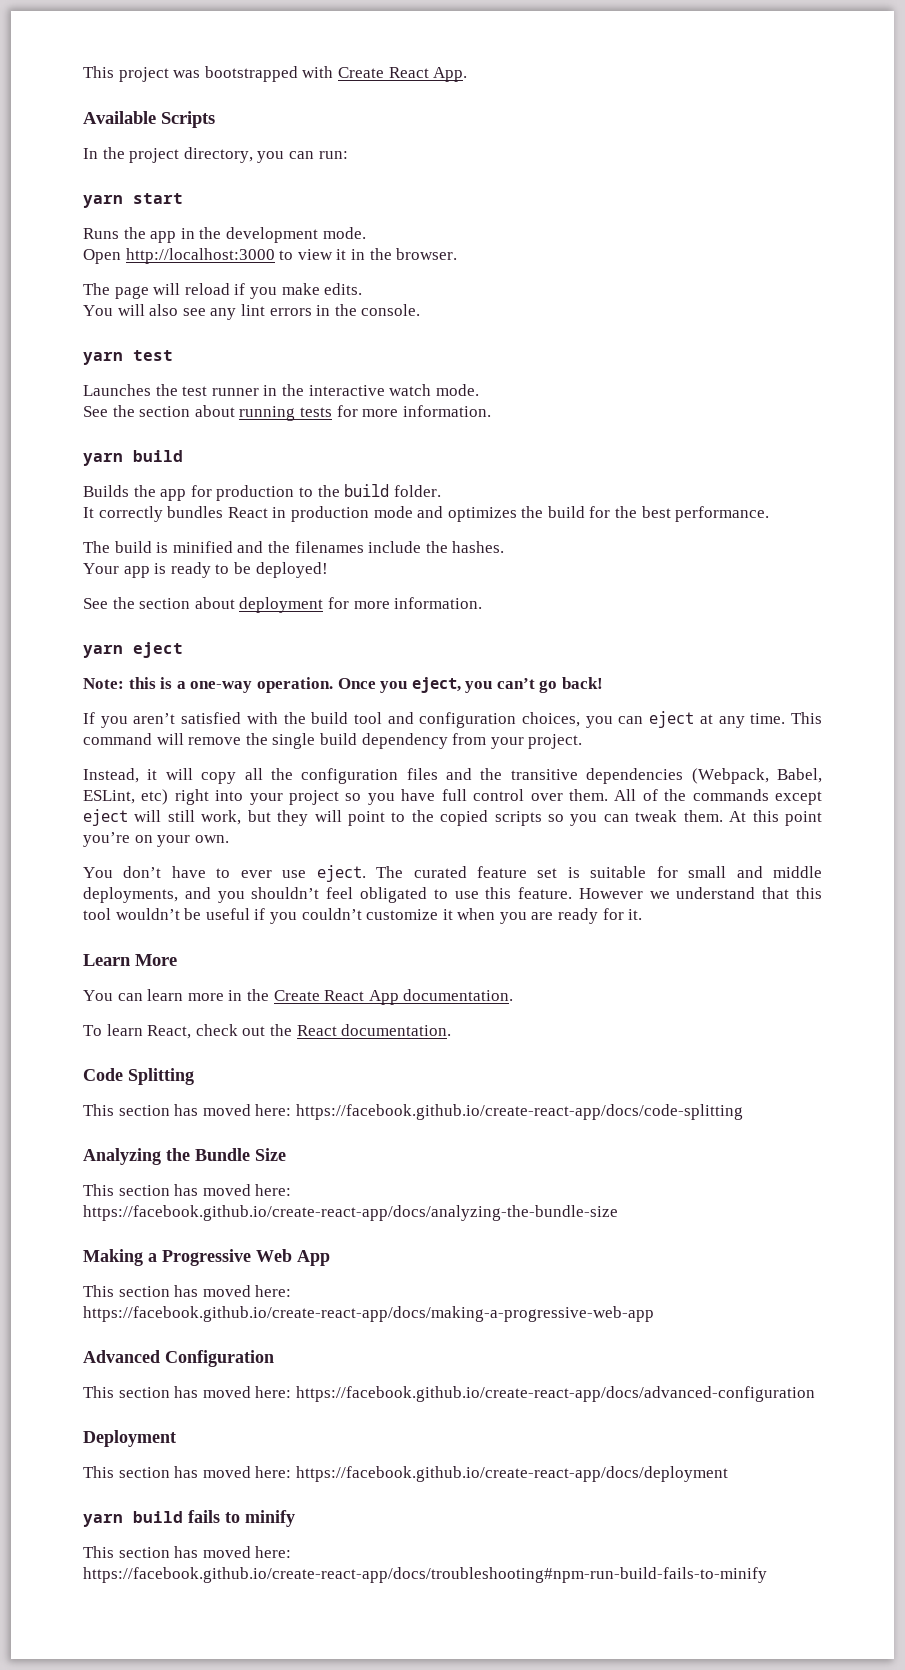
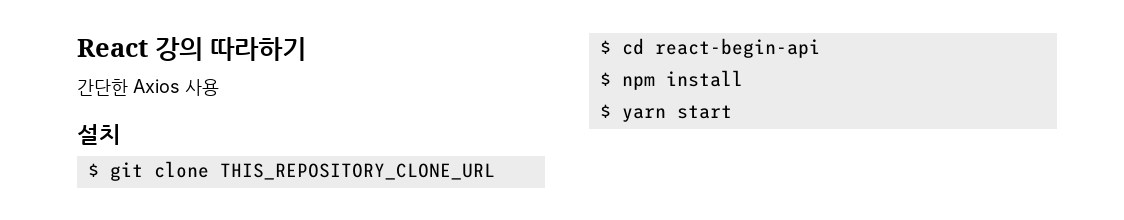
[83,66,468,82] [83,111,215,128] [83,147,348,163] [83,193,183,208] [83,227,366,243] [83,248,458,264] [83,283,363,299] [83,304,421,320] [83,350,173,365] [83,384,479,396] [83,405,491,421] [83,450,183,466] [83,484,441,501] [83,506,770,522] [83,541,505,553] [83,562,328,578] [83,597,483,613] [83,642,183,658] [83,677,604,693] [83,711,823,728] [83,733,583,749] [83,768,822,784] [83,789,822,805] [83,809,823,826] [83,832,229,847] [83,865,822,882] [83,887,823,903] [83,908,643,924] [83,954,177,966] [83,989,514,1005] [83,1024,452,1039] [83,1068,194,1085] [83,1104,743,1120] [83,1148,286,1165] [83,1184,292,1196] [83,1205,618,1221] [83,1249,330,1266] [83,1285,292,1297] [83,1306,654,1322] [83,1350,274,1367] [83,1386,815,1402] [83,1430,176,1447] [83,1466,728,1482] [83,1510,295,1527] [83,1546,292,1558] [83,1567,767,1583] This project was bootstrapped with Create React App. // Available Scripts // In the project directory, you can run: // yarn start // Runs the app in the development mode. // Open http://localhost:3000 to view it in the browser. // The page will reload if you make edits. // You will also see any lint errors in the console. // yarn test // Launches the test runner in the interactive watch mode. // See the section about running tests for more information. // yarn build // Builds the app for production to the build folder. // It correctly bundles React in production mode and optimizes the build for the best performance. // The build is minified and the filenames include the hashes. // Your app is ready to be deployed! // See the section about deployment for more information. // yarn eject // Note: this is a one-way operation. Once you eject, you can’t go back! // If you aren’t satisfied with the build tool and configuration choices, you can eject at any time. This command will remove the single build dependency from your project. // Instead, it will copy all the configuration files and the transitive dependencies (Webpack, Babel, ESLint, etc) right into your project so you have full control over them. All of the commands except eject will still work, but they will point to the copied scripts so you can tweak them. At this point you’re on your own. // You don’t have to ever use eject. The curated feature set is suitable for small and middle deployments, and you shouldn’t feel obligated to use this feature. However we understand that this tool wouldn’t be useful if you couldn’t customize it when you are ready for it. // Learn More // You can learn more in the Create React App documentation. // To learn React, check out the React documentation. // Code Splitting // This section has moved here: https://facebook.github.io/create-react-app/docs/code-splitting // Analyzing the Bundle Size // This section has moved here: https://facebook.github.io/create-react-app/docs/analyzing-the-bundle-size // Making a Progressive Web App // This section has moved here: https://facebook.github.io/create-react-app/docs/making-a-progressive-web-app // Advanced Configuration // This section has moved here: https://facebook.github.io/create-react-app/docs/advanced-configuration // Deployment // This section has moved here: https://facebook.github.io/create-react-app/docs/deployment // yarn build fails to minify // This section has moved here: https://facebook.github.io/create-react-app/docs/troubleshooting#npm-run-build-fails-to-minify -> [77,37,306,61] [77,79,219,96] [77,124,121,145] [87,161,495,181] [599,38,820,58] [599,70,743,90] [599,104,732,122] React 강의 따라하기 // 간단한 Axios 사용 // 설치 // $ git clone THIS_REPOSITORY_CLONE_URL // $ cd react-begin-api // $ npm install // $ yarn start

